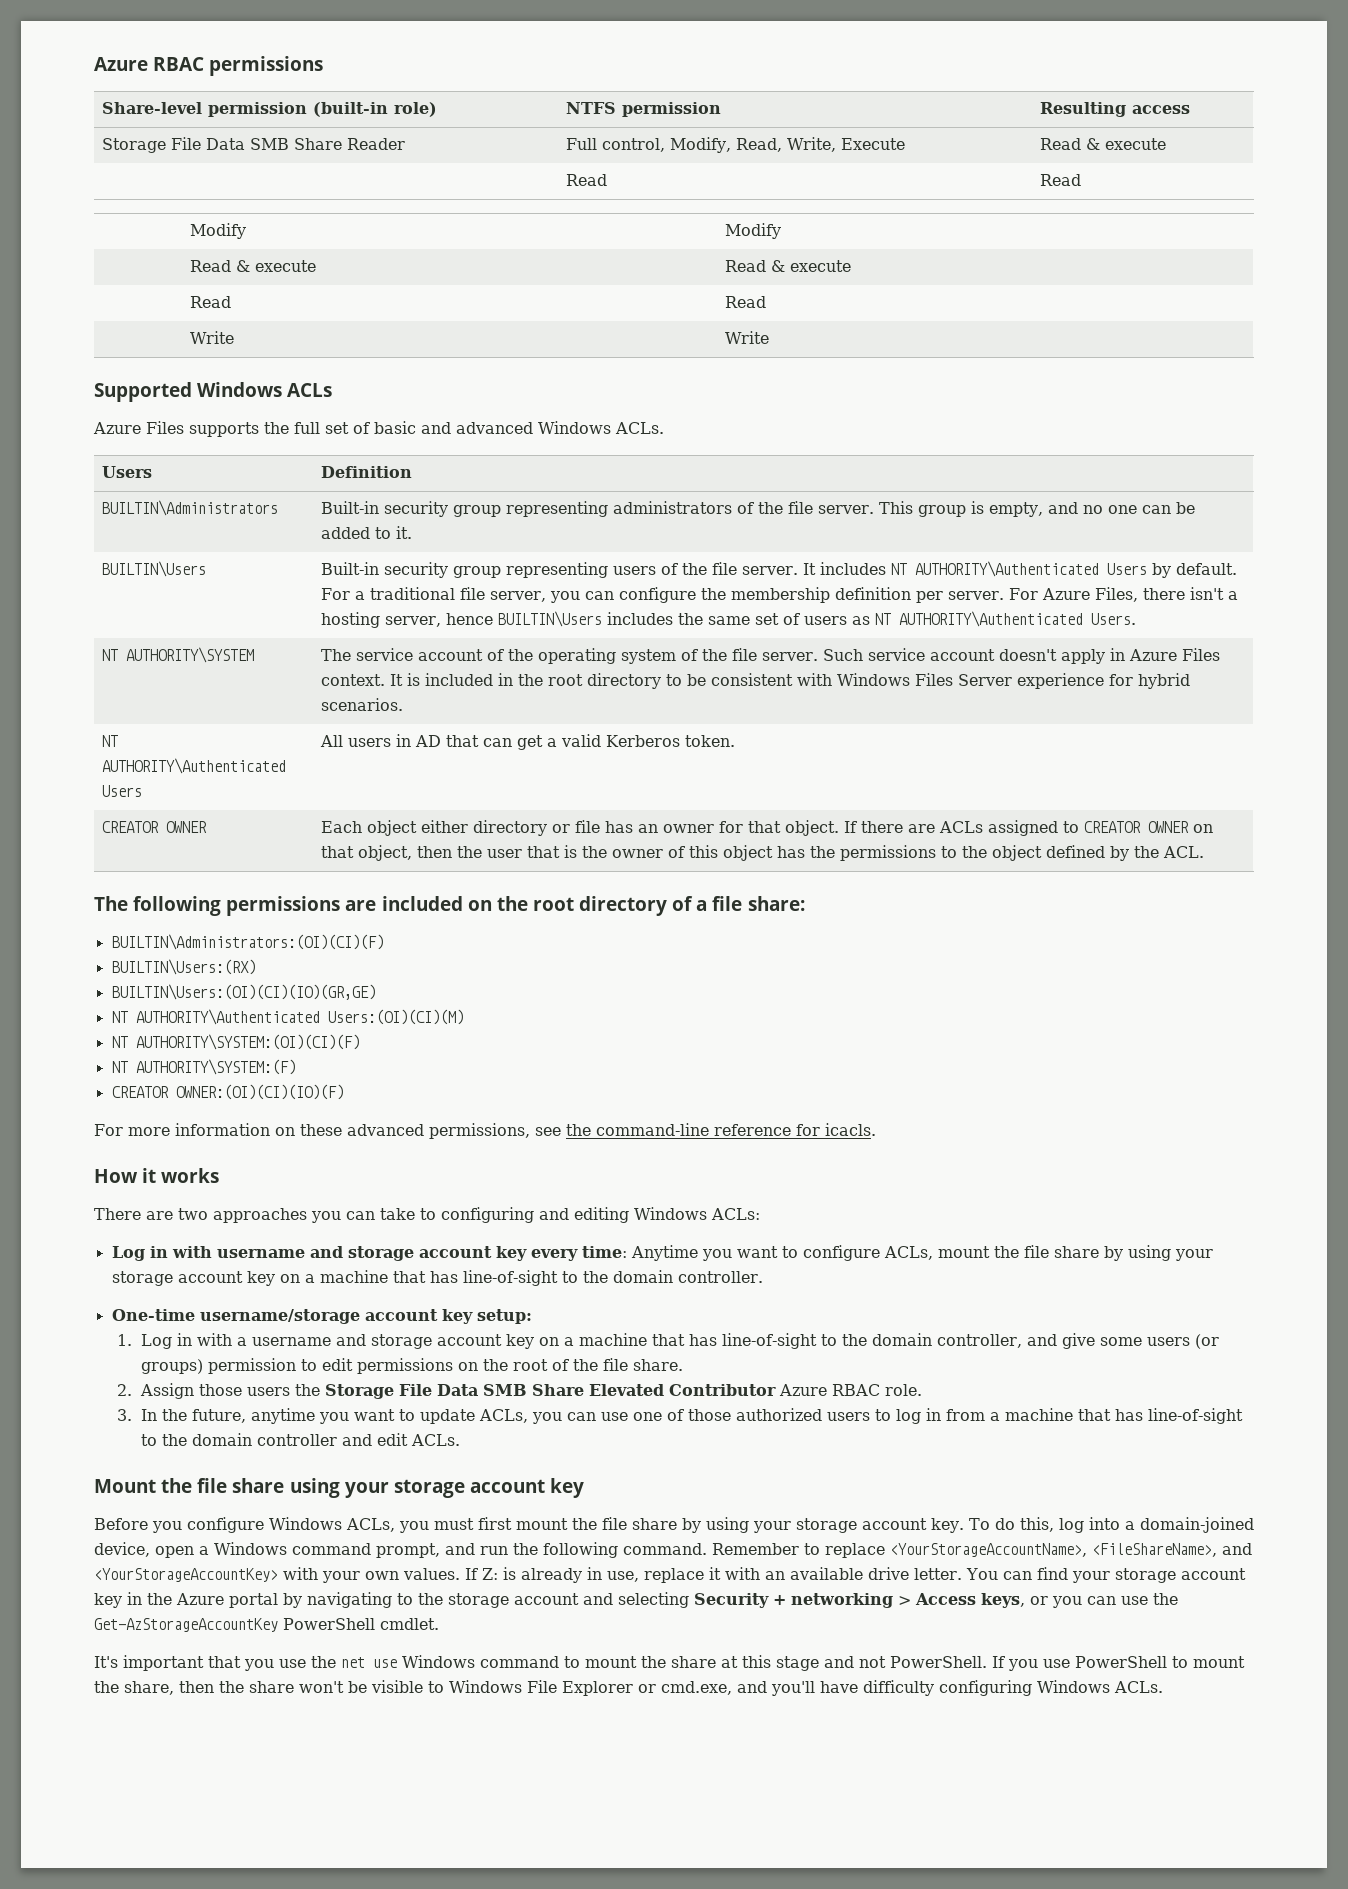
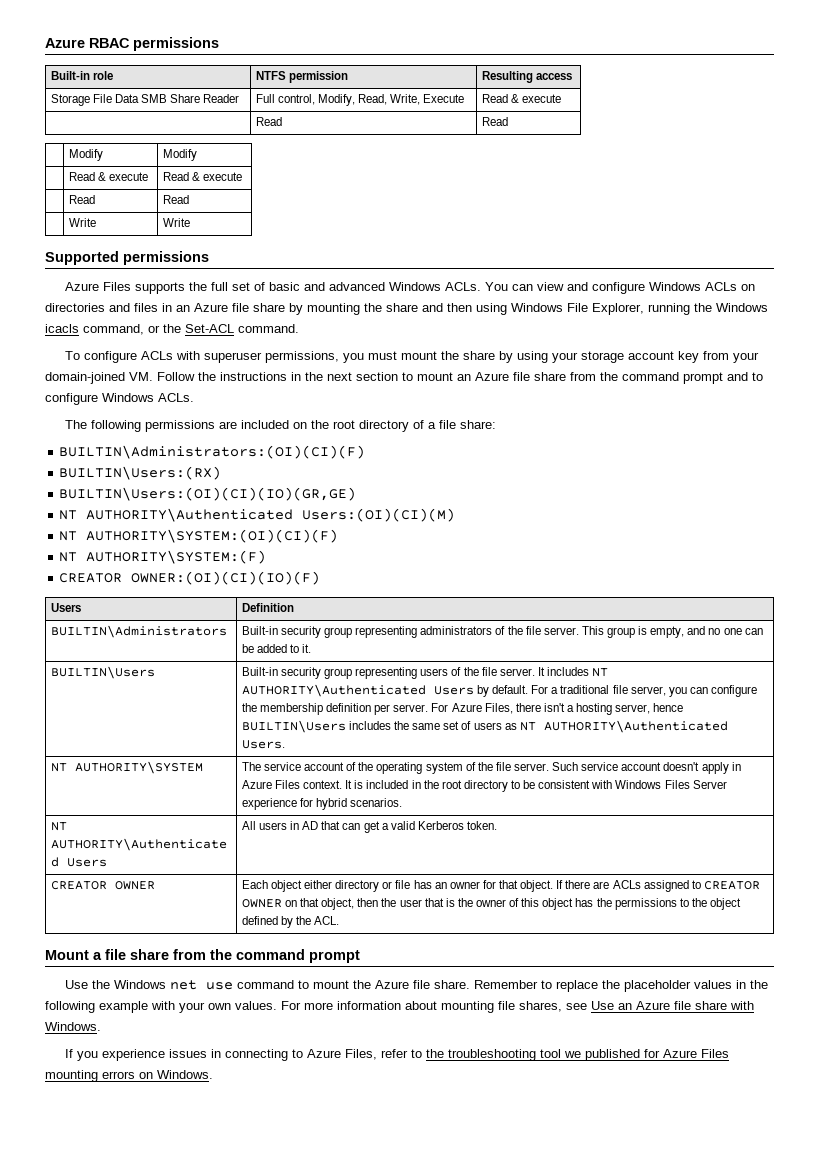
[101,102,437,117] Share-level permission (built-in role) -> [50,71,114,80] Built-in role
[197,382,333,397] Windows ACLs -> [123,251,209,265] permissions
(664, 428) none -> [484,282,755,294] [45,303,768,315] [45,324,299,335] [64,351,759,363] [45,372,763,384] [45,393,194,405] [64,420,496,432] [59,445,366,459] [59,466,222,480] [59,487,357,501] [59,508,456,522] [59,529,339,543] [59,550,267,564] [59,571,321,585] You can view and configure Windows ACLs on directories and files in an Azure file share by mounting the share and then using Windows File Explorer, running the Windows icacls command, or the Set-ACL command. // To configure ACLs with superuser permissions, you must mount the share by using your storage account key from your domain-joined VM. Follow the instructions in the next section to mount an Azure file share from the command prompt and to configure Windows ACLs. // The following permissions are included on the root directory of a file share: // BUILTIN\Administrators:(OI)(CI)(F) // BUILTIN\Users:(RX) // BUILTIN\Users:(OI)(CI)(IO)(GR,GE) // NT AUTHORITY\Authenticated Users:(OI)(CI)(M) // NT AUTHORITY\SYSTEM:(OI)(CI)(F) // NT AUTHORITY\SYSTEM:(F) // CREATOR OWNER:(OI)(CI)(IO)(F)
[94,896,805,916] [111,934,384,950] [111,959,256,975] [111,984,376,1000] [111,1009,464,1025] [111,1034,360,1050] [111,1059,296,1075] [111,1084,344,1100] [94,1123,876,1139] [94,1168,220,1183] [94,1207,760,1223] [111,1245,1213,1261] [111,1270,763,1286] [111,1309,532,1324] [117,1333,1219,1349] [140,1358,683,1374] [117,1383,922,1399] [117,1408,1243,1424] [140,1433,460,1446] [94,1478,585,1498] [94,1517,1254,1533] [94,1542,1252,1558] [94,1567,1246,1583] [94,1592,1178,1608] [94,1618,439,1632] [94,1655,1245,1671] [94,1680,1163,1696] The following permissions are included on the root directory of a file share: // BUILTIN\Administrators:(OI)(CI)(F) // BUILTIN\Users:(RX) // BUILTIN\Users:(OI)(CI)(IO)(GR,GE) // NT AUTHORITY\Authenticated Users:(OI)(CI)(M) // NT AUTHORITY\SYSTEM:(OI)(CI)(F) // NT AUTHORITY\SYSTEM:(F) // CREATOR OWNER:(OI)(CI)(IO)(F) // For more information on these advanced permissions, see the command-line reference for icacls. // How it works // There are two approaches you can take to configuring and editing Windows ACLs: // Log in with username and storage account key every time: Anytime you want to configure ACLs, mount the file share by using your storage account key on a machine that has line-of-sight to the domain controller. // One-time username/storage account key setup: // 1. Log in with a username and storage account key on a machine that has line-of-sight to the domain controller, and give some users (or groups) permission to edit permissions on the root of the file share. // 2. Assign those users the Storage File Data SMB Share Elevated Contributor Azure RBAC role. // 3. In the future, anytime you want to update ACLs, you can use one of those authorized users to log in from a machine that has line-of-sight to the domain controller and edit ACLs. // Mount the file share using your storage account key // Before you configure Windows ACLs, you must first mount the file share by using your storage account key. To do this, log into a domain-joined device, open a Windows command prompt, and run the following command. Remember to replace <YourStorageAccountName>, <FileShareName>, and <YourStorageAccountKey> with your own values. If Z: is already in use, replace it with an available drive letter. You can find your storage account key in the Azure portal by navigating to the storage account and selecting Security + networking > Access keys, or you can use the Get-AzStorageAccountKey PowerShell cmdlet. // It's important that you use the net use Windows command to mount the share at this stage and not PowerShell. If you use PowerShell to mount the share, then the share won't be visible to Windows File Explorer or cmd.exe, and you'll have difficulty configuring Windows ACLs. -> [45,949,360,963] [64,980,768,992] [45,1001,754,1013] [45,1022,101,1031] [64,1049,729,1061] [45,1070,213,1082] Mount a file share from the command prompt // Use the Windows net use command to mount the Azure file share. Remember to replace the placeholder values in the following example with your own values. For more information about mounting file shares, see Use an Azure file share with Windows. // If you experience issues in connecting to Azure Files, refer to the troubleshooting tool we published for Azure Files mounting errors on Windows.

